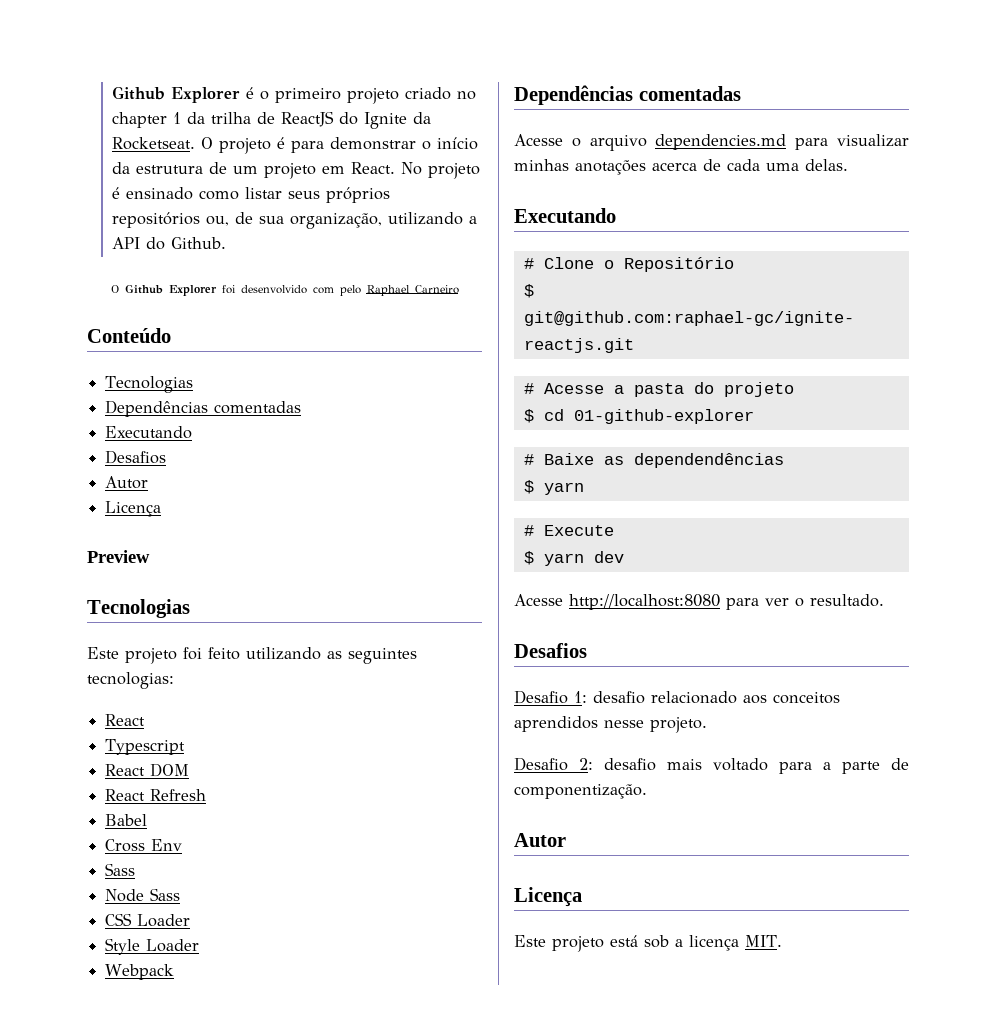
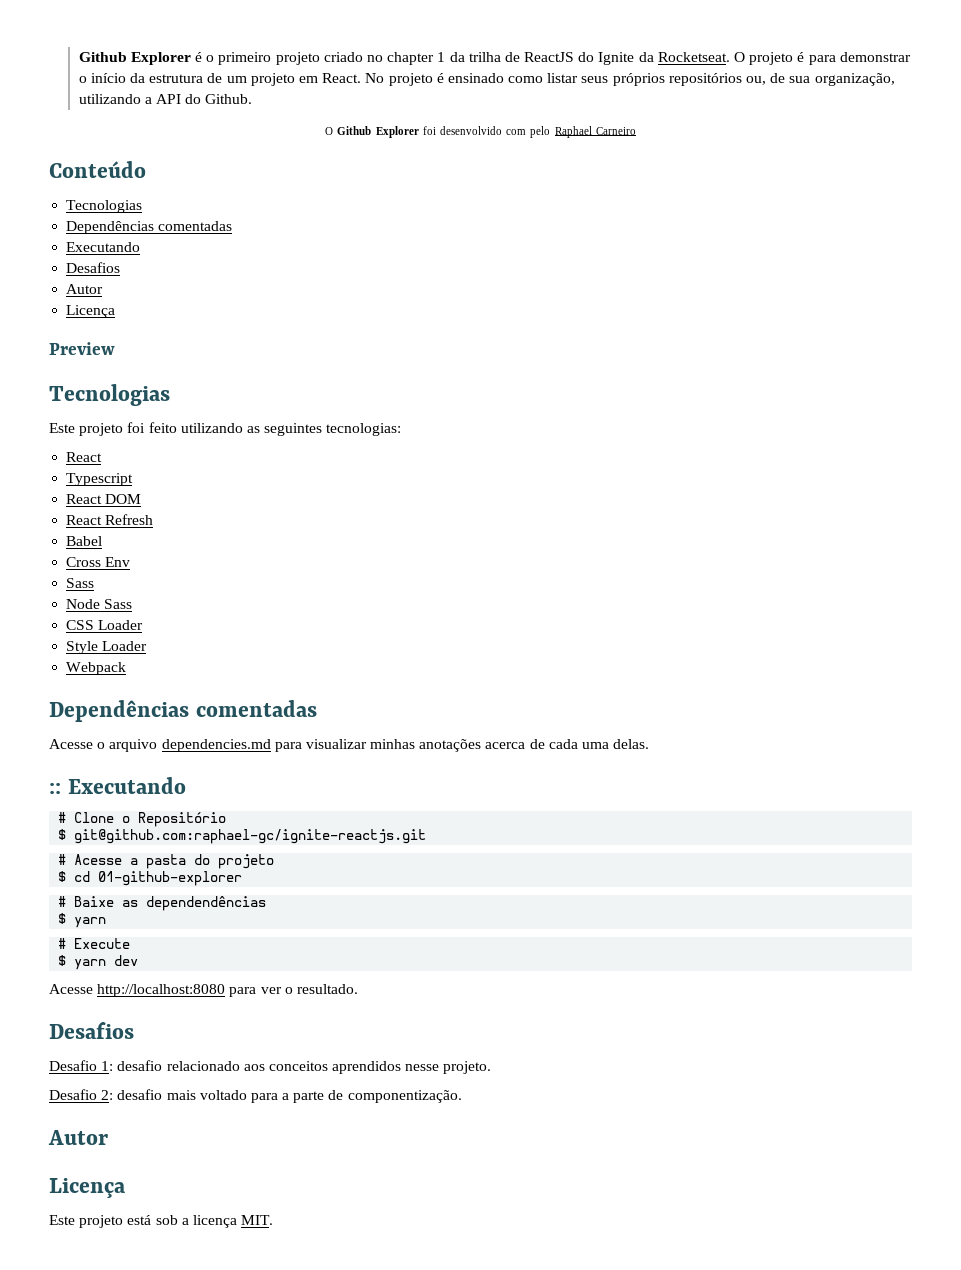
(848, 165) none -> [49,783,61,794] ::

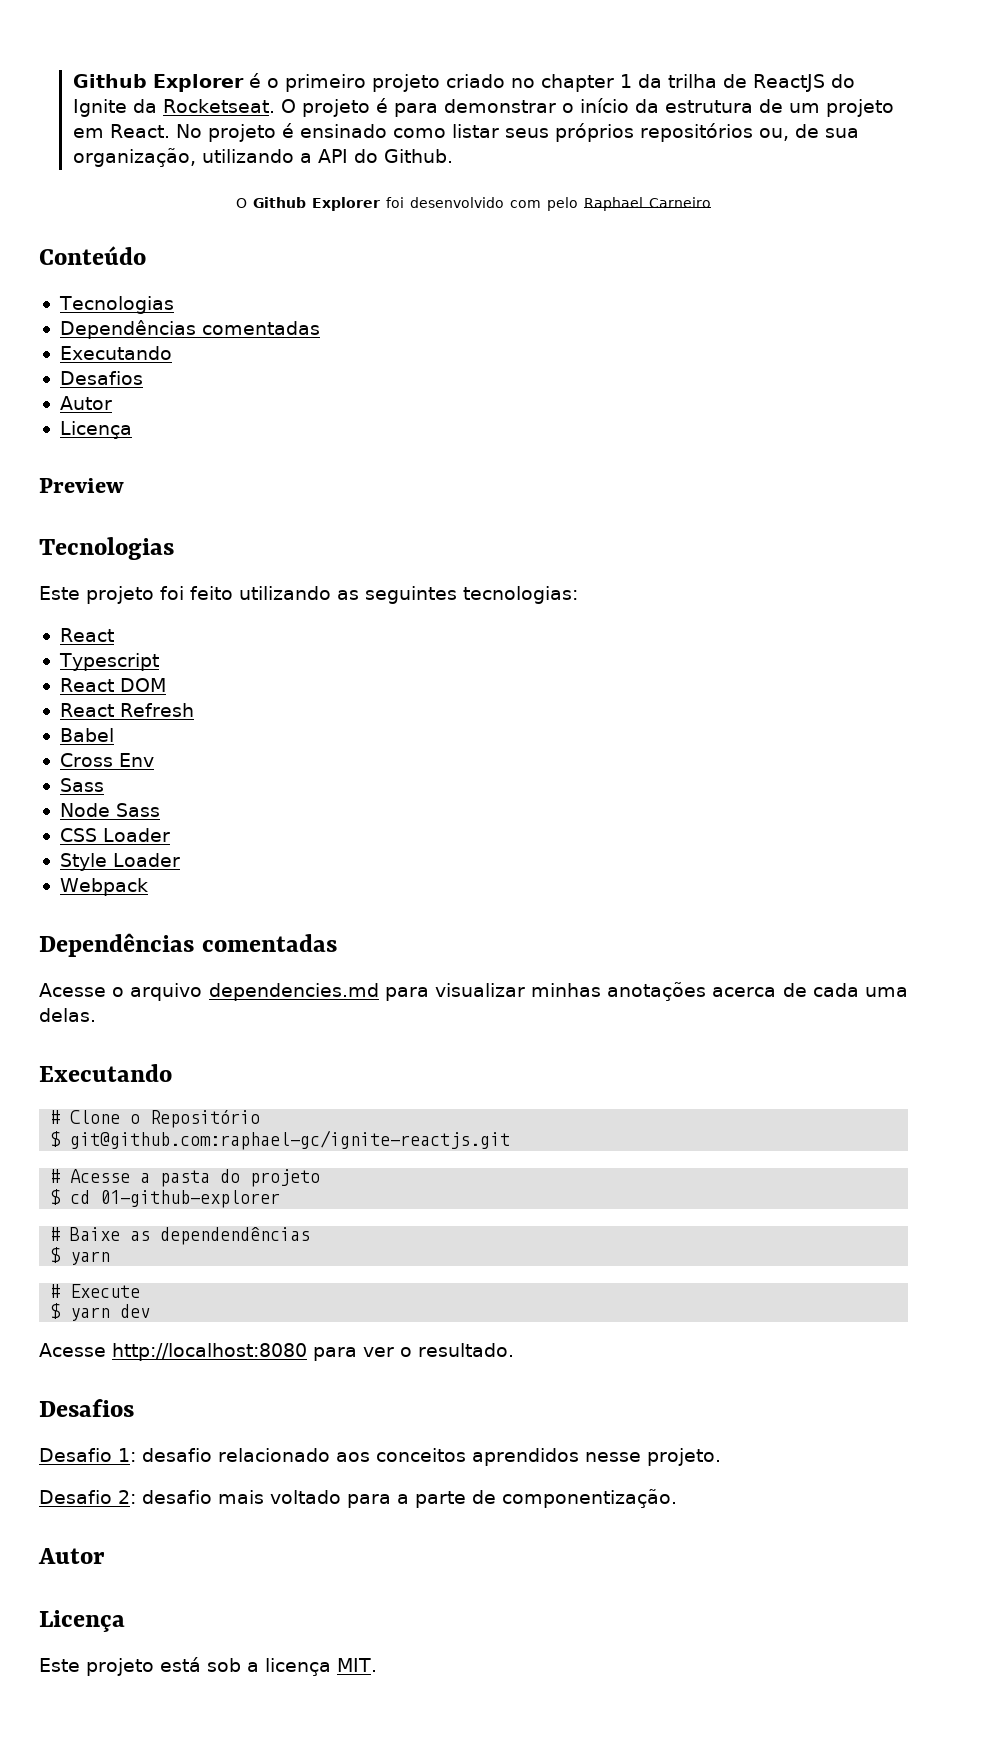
[49,783,61,794] :: -> (96, 1015) none

